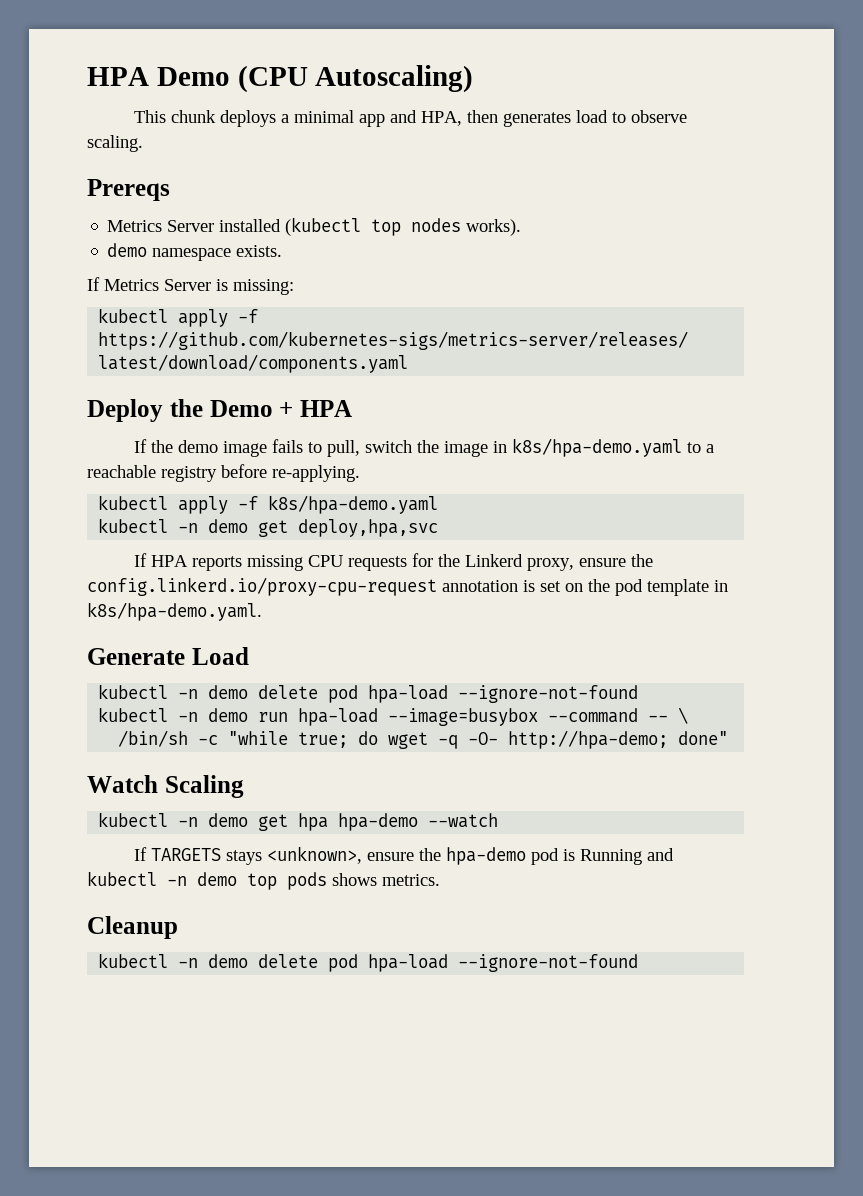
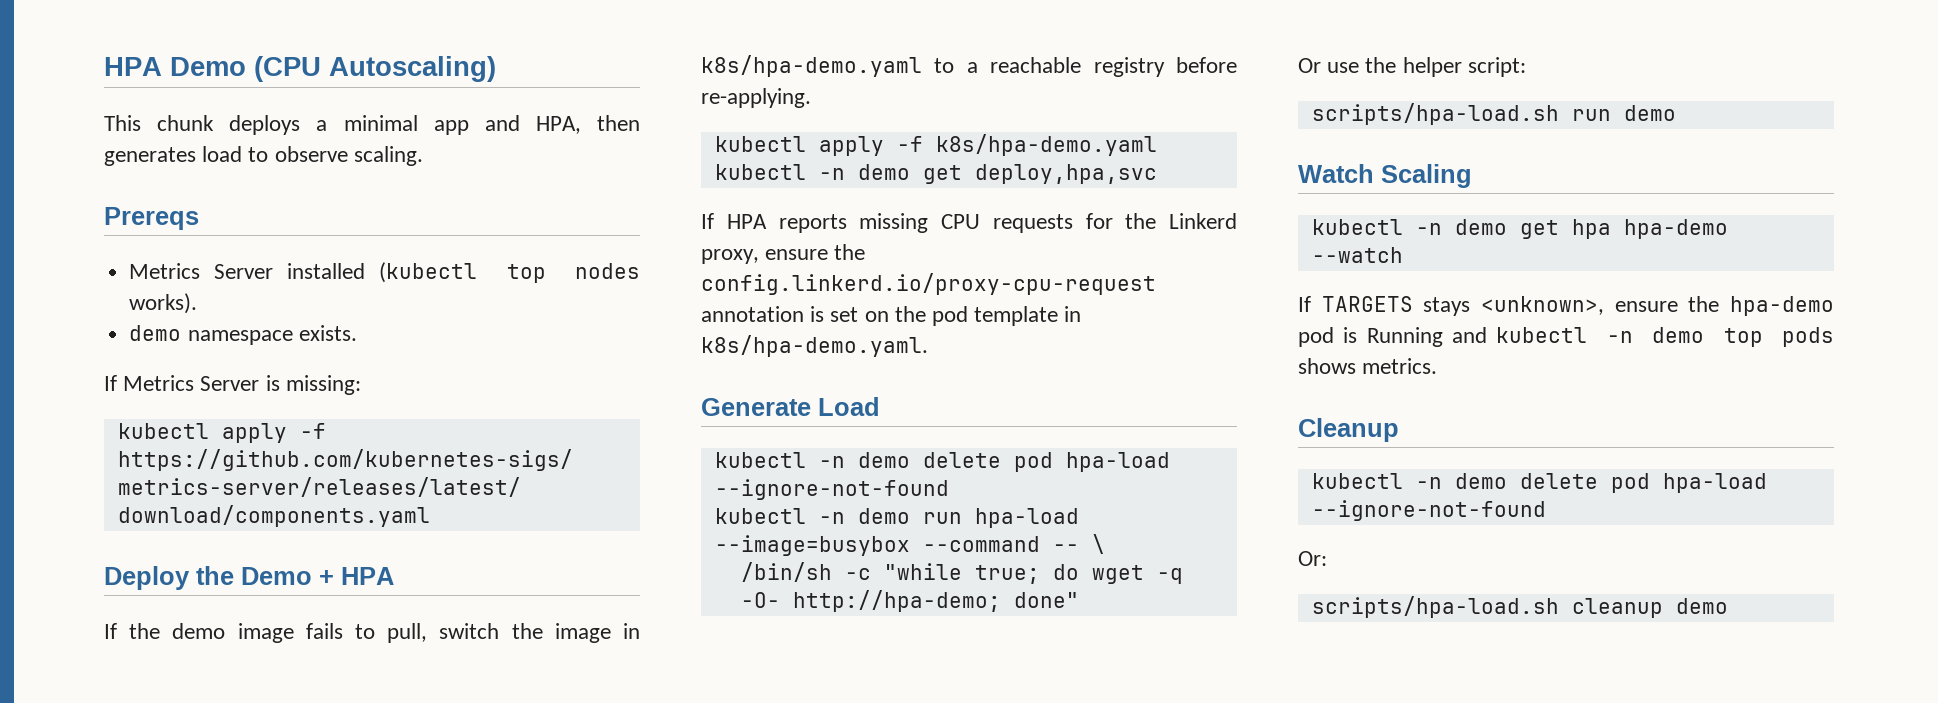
(729, 738) none -> [1298,57,1526,77] [1311,103,1676,125] // Or use the helper script: // scripts/hpa-load.sh run demo
(639, 963) none -> [1298,551,1327,566] [1311,596,1728,618] // Or: // scripts/hpa-load.sh cleanup demo

